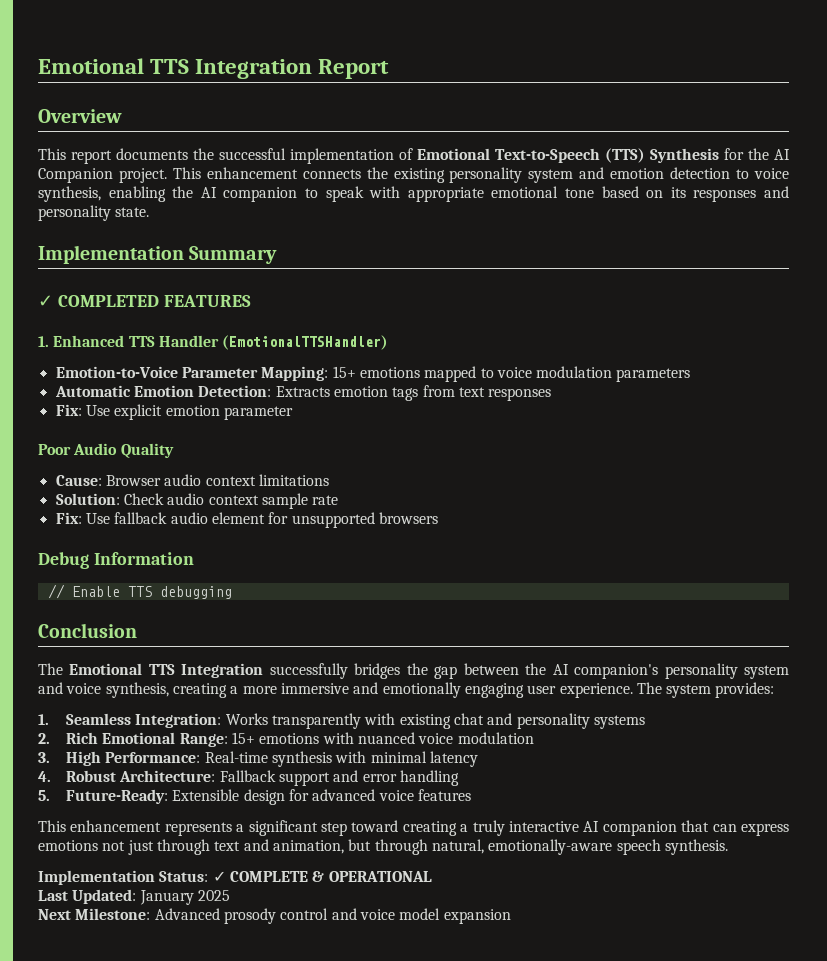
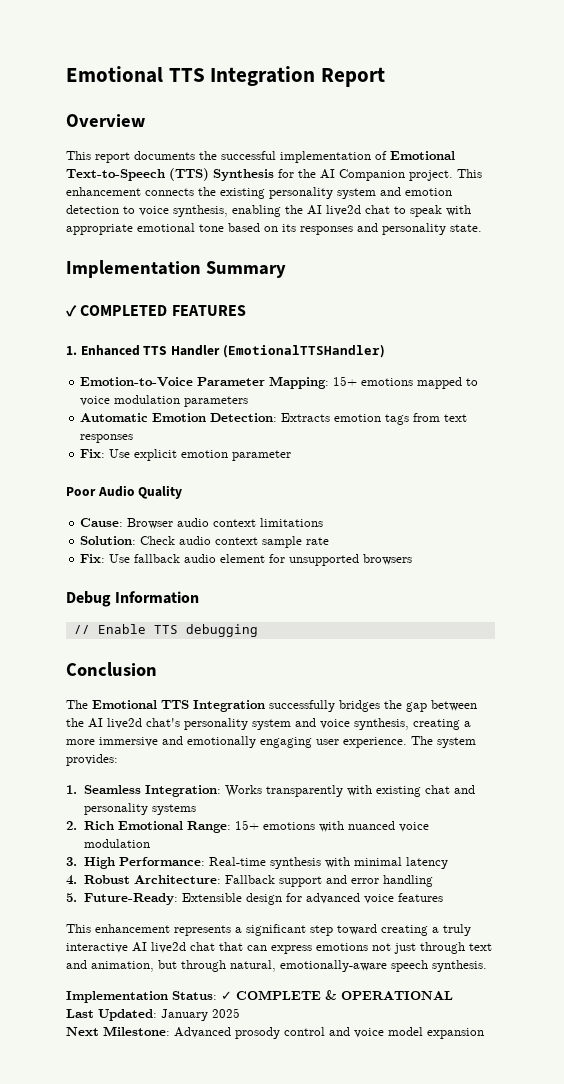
[223,187,298,202] companion -> [326,205,390,216] live2d chat
[574,664,659,679] companion's -> [107,718,180,729] live2d chat's
[602,821,677,836] companion -> [151,942,215,953] live2d chat

